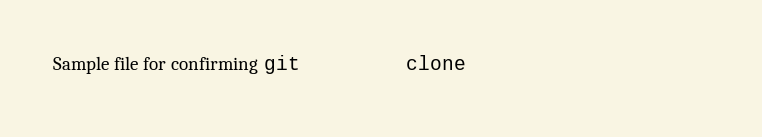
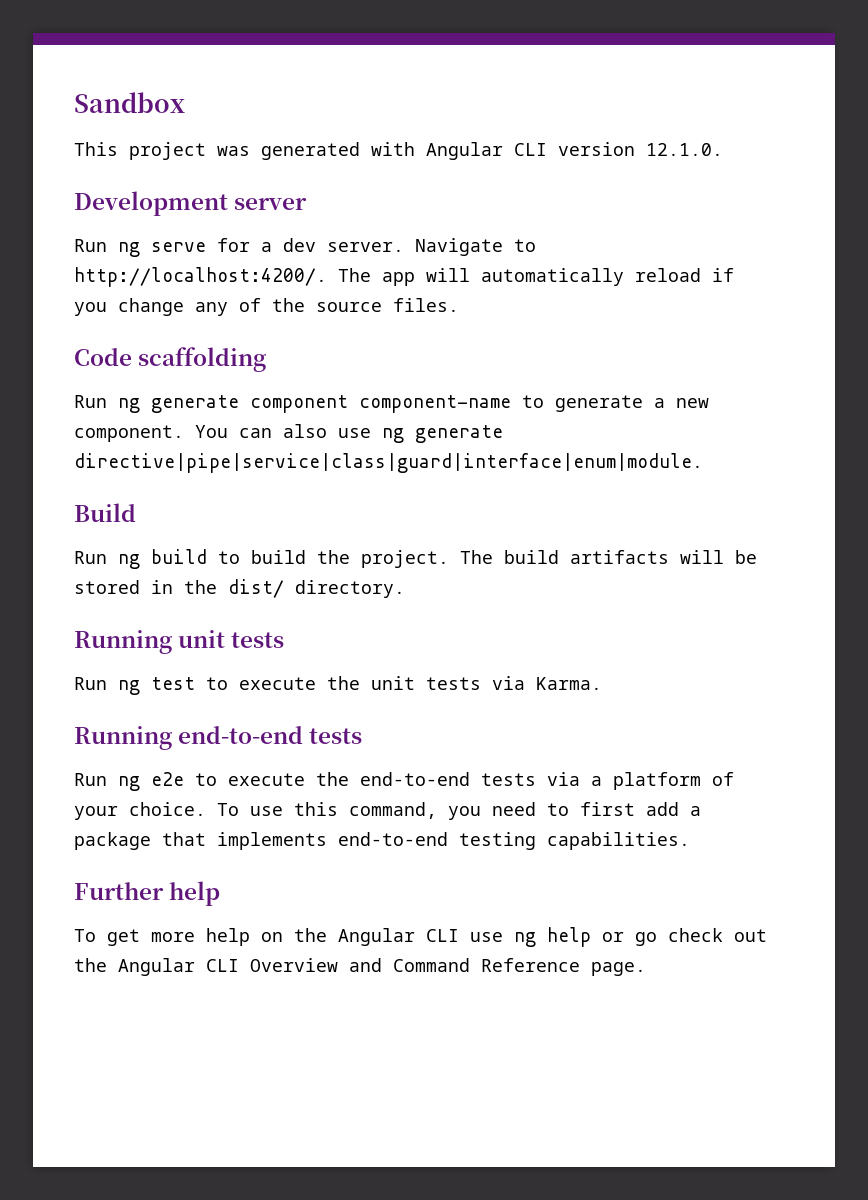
[53,55,466,74] Sample file for confirming git clone -> [74,92,185,113] [74,142,723,160] [74,191,308,216] [74,238,536,257] [74,267,734,287] [74,298,459,316] [74,347,267,372] [74,395,709,413] [74,424,503,443] [74,453,703,473] [74,503,136,522] [74,549,757,569] [74,579,405,598] [74,630,285,654] [74,676,602,695] [74,726,363,750] [74,772,734,791] [74,802,701,820] [74,832,690,850] [74,881,221,906] [74,927,767,947] [74,958,646,976] Sandbox // This project was generated with Angular CLI version 12.1.0. // Development server // Run ng serve for a dev server. Navigate to http://localhost:4200/. The app will automatically reload if you change any of the source files. // Code scaffolding // Run ng generate component component-name to generate a new component. You can also use ng generate directive|pipe|service|class|guard|interface|enum|module. // Build // Run ng build to build the project. The build artifacts will be stored in the dist/ directory. // Running unit tests // Run ng test to execute the unit tests via Karma. // Running end-to-end tests // Run ng e2e to execute the end-to-end tests via a platform of your choice. To use this command, you need to first add a package that implements end-to-end testing capabilities. // Further help // To get more help on the Angular CLI use ng help or go check out the Angular CLI Overview and Command Reference page.

